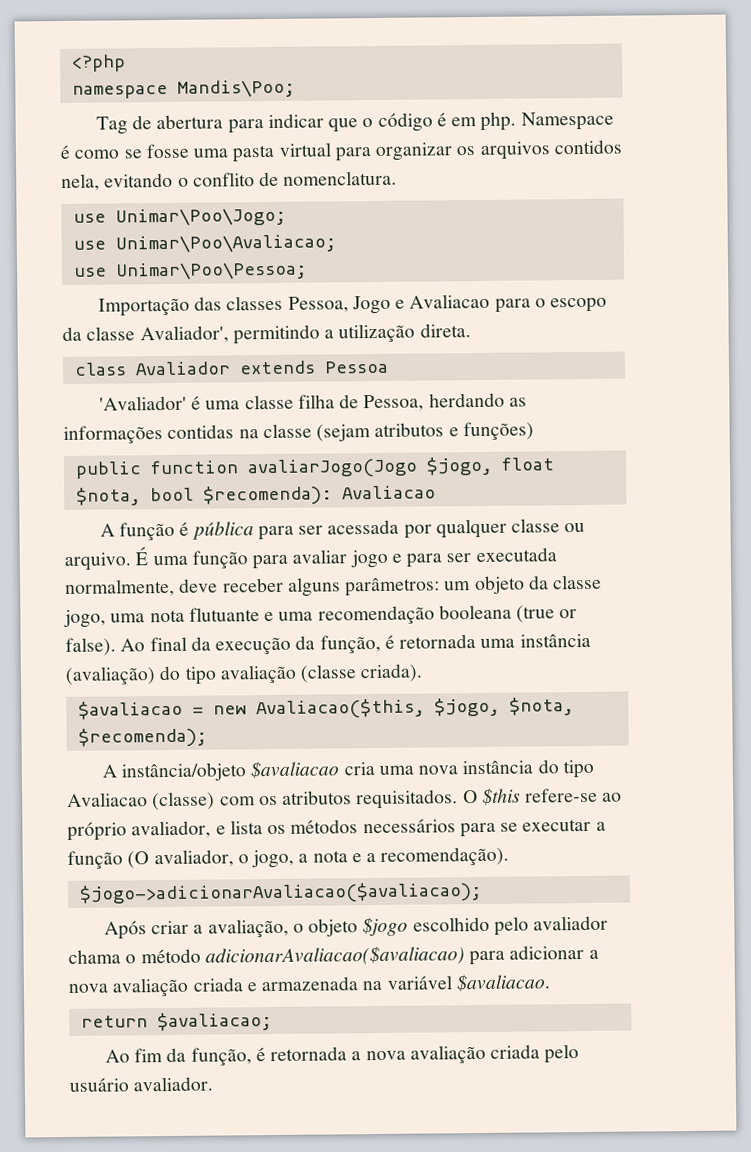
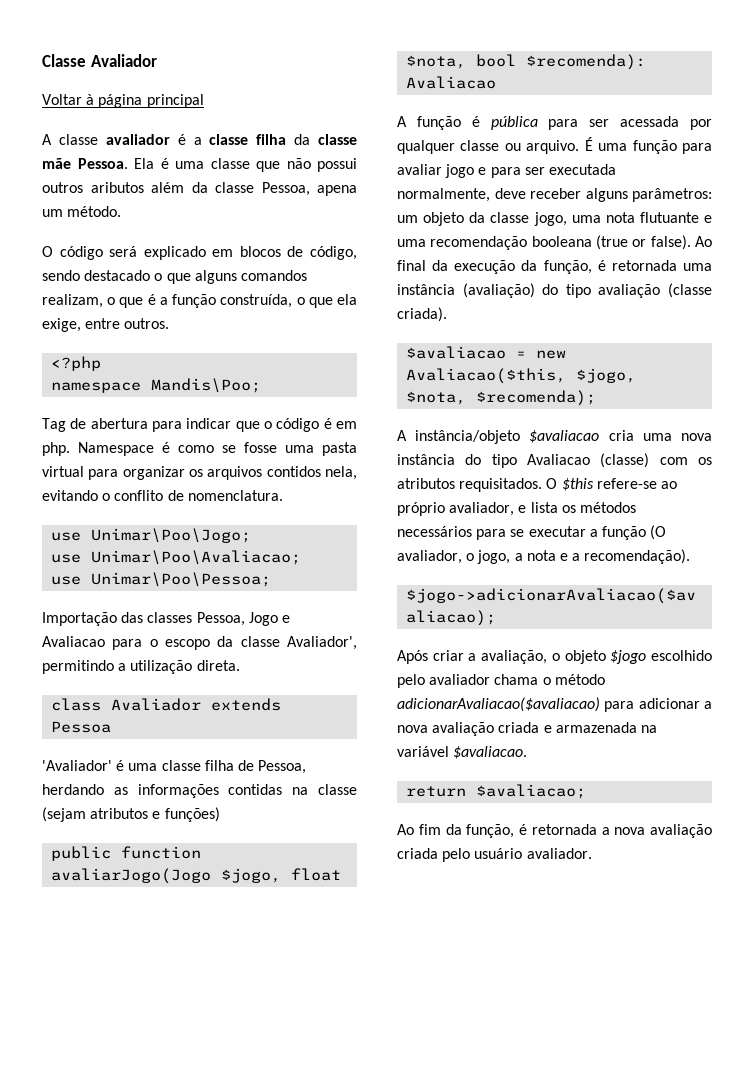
(70, 63) none -> [42,54,157,67] [42,94,204,108] [42,134,357,145] [42,158,357,172] [42,182,357,196] [42,206,122,217] [42,246,357,260] [42,270,307,284] [42,294,357,308] [42,318,170,332] Classe Avaliador // Voltar à página principal // A classe avaliador é a classe filha da classe mãe Pessoa. Ela é uma classe que não possui outros aributos além da classe Pessoa, apena um método. // O código será explicado em blocos de código, sendo destacado o que alguns comandos realizam, o que é a função construída, o que ela exige, entre outros. //

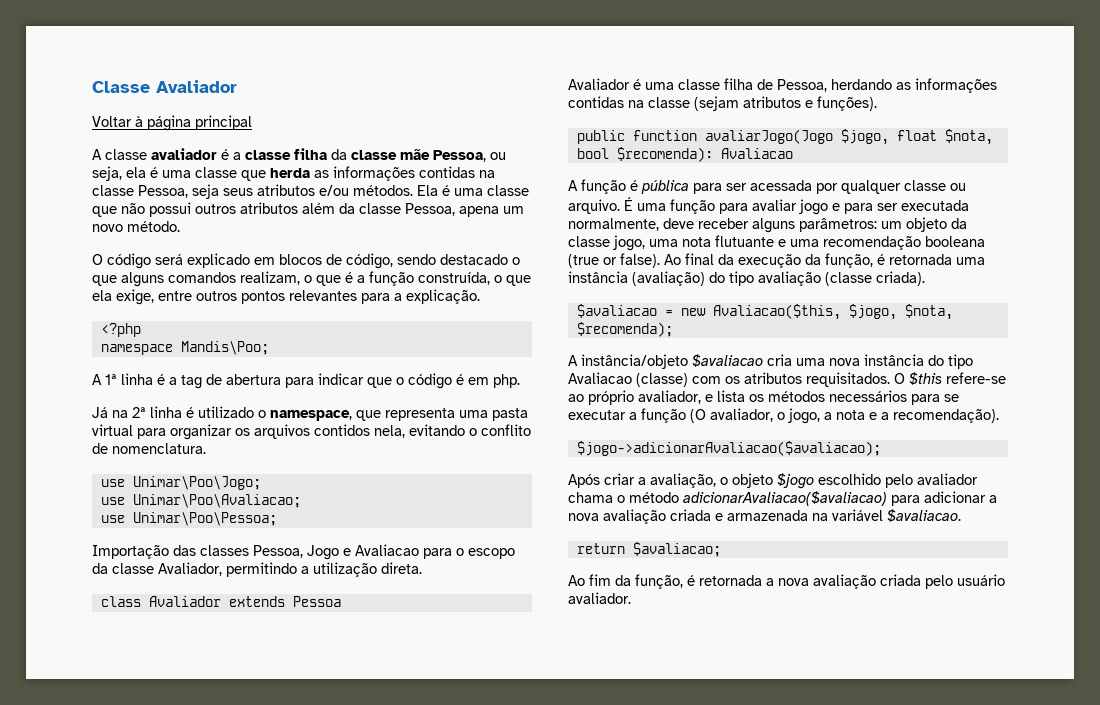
[77,158,128,169] Pessoa. -> [433,150,506,162] [92,166,495,181] [92,184,413,199] Pessoa, ou seja, ela é uma classe que herda as informações contidas na classe Pessoa, seja seus atributos e/ou métodos.
[90,182,144,193] aributos -> [240,202,298,214] atributos
(63, 213) none -> [92,224,123,232] novo
[124,318,170,329] [51,356,102,371] [51,378,262,393] [42,418,66,432] outros. // <?php // namespace Mandis\Poo; // Tag -> [196,289,480,304] [100,323,141,337] [100,341,269,355] [92,373,202,389] outros pontos relevantes para a explicação. // <?php // namespace Mandis\Poo; // A 1ª linha é a tag
[78,442,277,456] Namespace é como se fosse -> [92,406,455,421] // Já na 2ª linha é utilizado o namespace, que representa
[287,636,357,650] Avaliador', -> [158,562,222,576] Avaliador,
[42,760,112,771] 'Avaliador' -> [568,78,630,90] Avaliador
[164,807,220,822] funções) -> [817,96,877,111] funções).

